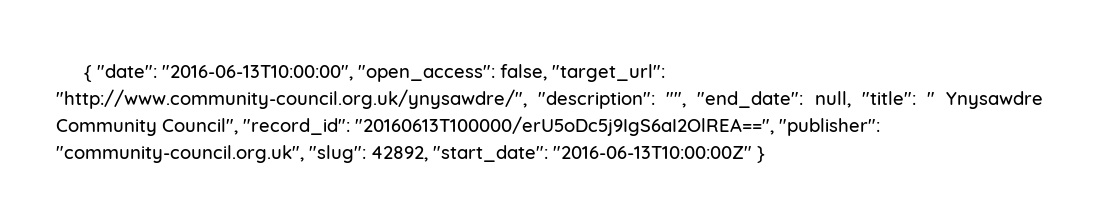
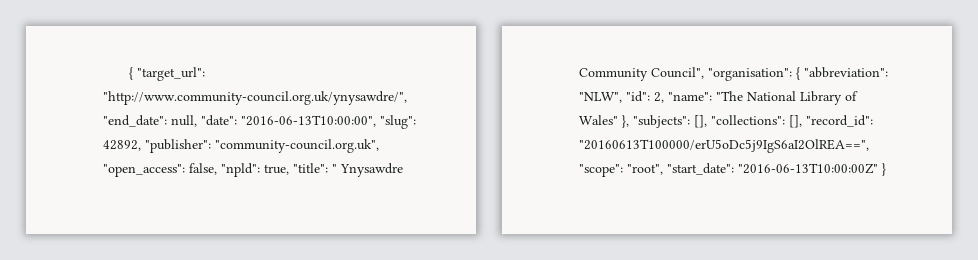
[84,64,666,82] [56,89,851,109] { "date": "2016-06-13T10:00:00", "open_access": false, "target_url": "http://www.community-council.org.uk/ynysawdre/", "description": "", "end_date": null, -> [129,67,206,81] [103,91,407,105] [103,115,416,129] [103,139,379,153] [103,163,289,177] { "target_url": "http://www.community-council.org.uk/ynysawdre/", "end_date": null, "date": "2016-06-13T10:00:00", "slug": 42892, "publisher": "community-council.org.uk", "open_access": false, "npld": true,
[243,116,880,136] [56,145,428,163] "record_id": "20160613T100000/erU5oDc5j9IgS6aI2OlREA==", "publisher": "community-council.org.uk", "slug": 42892, -> [708,67,888,81] [579,91,858,105] [579,115,873,128] [579,139,869,153] [579,164,663,177] "organisation": { "abbreviation": "NLW", "id": 2, "name": "The National Library of Wales" }, "subjects": [], "collections": [], "record_id": "20160613T100000/erU5oDc5j9IgS6aI2OlREA==", "scope": "root",

